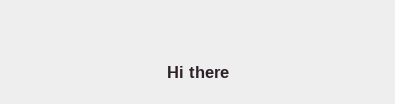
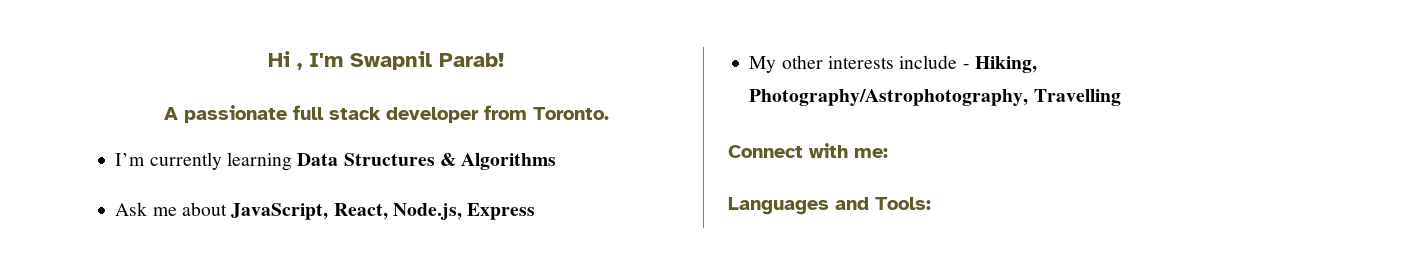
[188,66,229,78] there -> [297,51,504,70] [163,105,609,123] [115,152,557,171] [115,202,536,220] [749,55,1037,73] [749,89,1121,106] [728,143,888,158] [728,197,931,215] , I'm Swapnil Parab! // A passionate full stack developer from Toronto. // I’m currently learning Data Structures & Algorithms // Ask me about JavaScript, React, Node.js, Express // My other interests include - Hiking, Photography/Astrophotography, Travelling // Connect with me: // Languages and Tools:

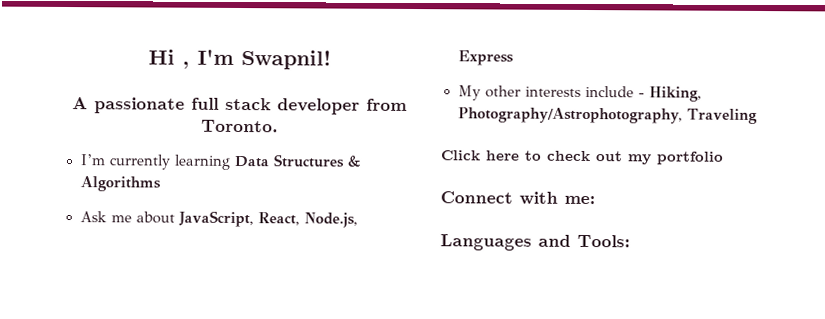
[350,51,504,70] Swapnil Parab! -> [241,50,331,70] Swapnil!
[1033,89,1121,106] Travelling -> [687,108,759,124] [440,150,724,165] Traveling // Click here to check out my portfolio

